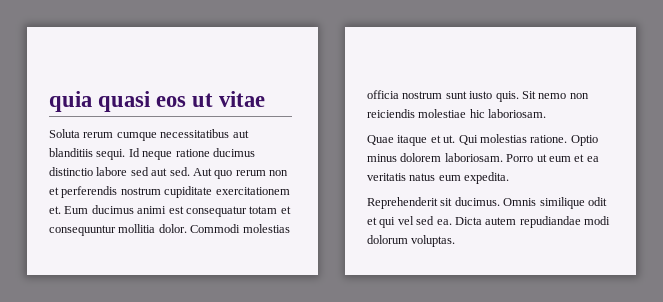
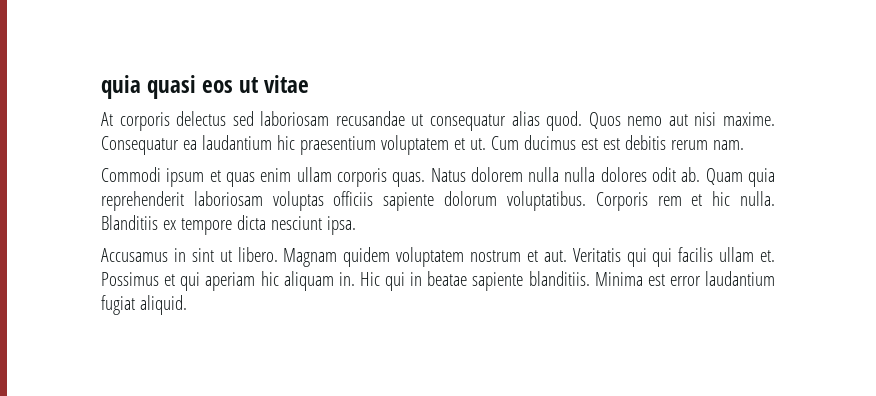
[49,129,249,141] [49,148,255,160] [49,167,288,179] [49,186,290,198] [49,205,291,217] [49,224,290,236] [367,90,589,102] [367,109,547,118] [367,134,598,146] [367,153,599,162] [367,172,510,184] [367,197,607,209] [367,216,610,228] [367,235,456,247] Soluta rerum cumque necessitatibus aut blanditiis sequi. Id neque ratione ducimus distinctio labore sed aut sed. Aut quo rerum non et perferendis nostrum cupiditate exercitationem et. Eum ducimus animi est consequatur totam et consequuntur mollitia dolor. Commodi molestias officia nostrum sunt iusto quis. Sit nemo non reiciendis molestiae hic laboriosam. // Quae itaque et ut. Qui molestias ratione. Optio minus dolorem laboriosam. Porro ut eum et ea veritatis natus eum expedita. // Reprehenderit sit ducimus. Omnis similique odit et qui vel sed ea. Dicta autem repudiandae modi dolorum voluptas. -> [101,111,775,131] [101,135,744,155] [101,167,775,187] [101,191,775,211] [101,215,356,235] [101,247,775,267] [101,271,775,291] [101,295,187,315] At corporis delectus sed laboriosam recusandae ut consequatur alias quod. Quos nemo aut nisi maxime. Consequatur ea laudantium hic praesentium voluptatem et ut. Cum ducimus est est debitis rerum nam. // Commodi ipsum et quas enim ullam corporis quas. Natus dolorem nulla nulla dolores odit ab. Quam quia reprehenderit laboriosam voluptas officiis sapiente dolorum voluptatibus. Corporis rem et hic nulla. Blanditiis ex tempore dicta nesciunt ipsa. // Accusamus in sint ut libero. Magnam quidem voluptatem nostrum et aut. Veritatis qui qui facilis ullam et. Possimus et qui aperiam hic aliquam in. Hic qui in beatae sapiente blanditiis. Minima est error laudantium fugiat aliquid.

